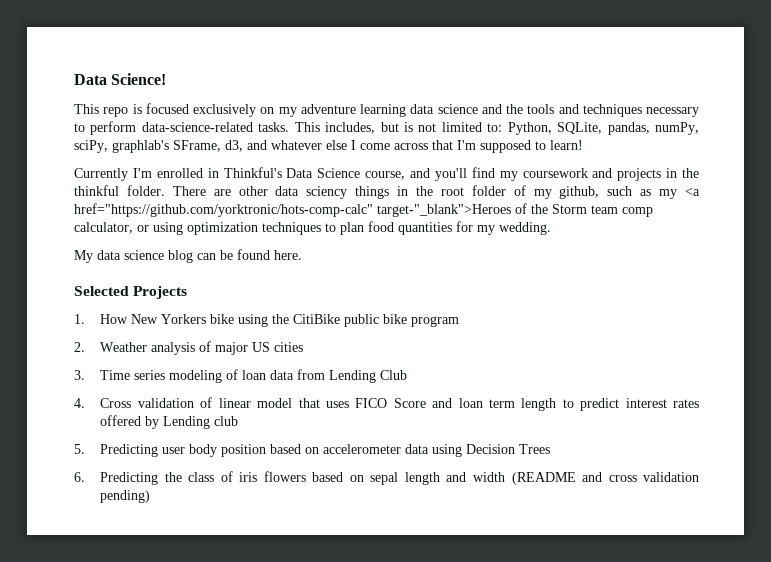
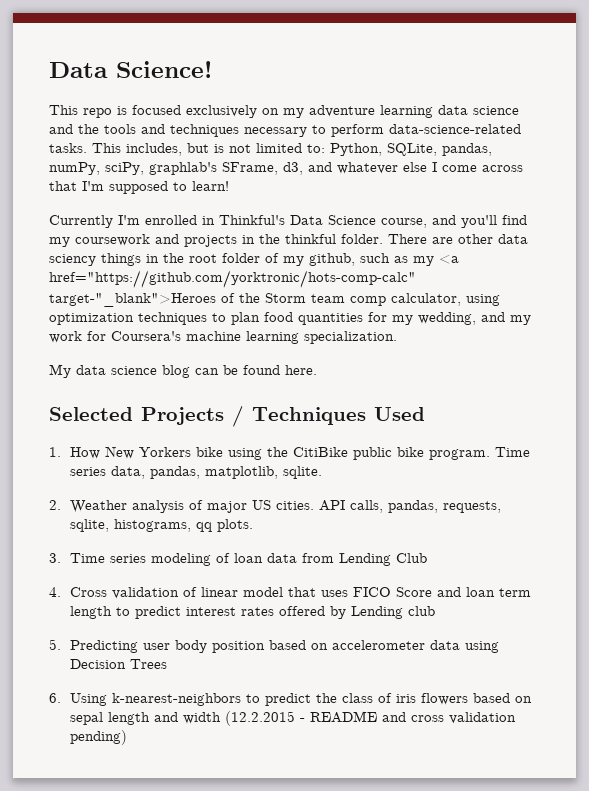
[137,225,149,232] or -> (461, 299) none
[499,222,551,235] wedding. -> [418,312,531,325] [49,331,397,344] wedding, and my work for Coursera's machine learning specialization.
(188, 292) none -> [232,406,425,427] / Techniques Used
[411,316,460,327] program -> [428,447,530,460] [69,466,322,479] program. Time series data, pandas, matplotlib, sqlite.
[274,342,304,352] cities -> [275,500,501,513] [69,519,253,532] cities. API calls, pandas, requests, sqlite, histograms, qq plots.
[100,472,159,485] Predicting -> [69,693,311,706] Using k-nearest-neighbors to predict
[511,472,576,485] (README -> [224,711,377,726] (12.2.2015 - README

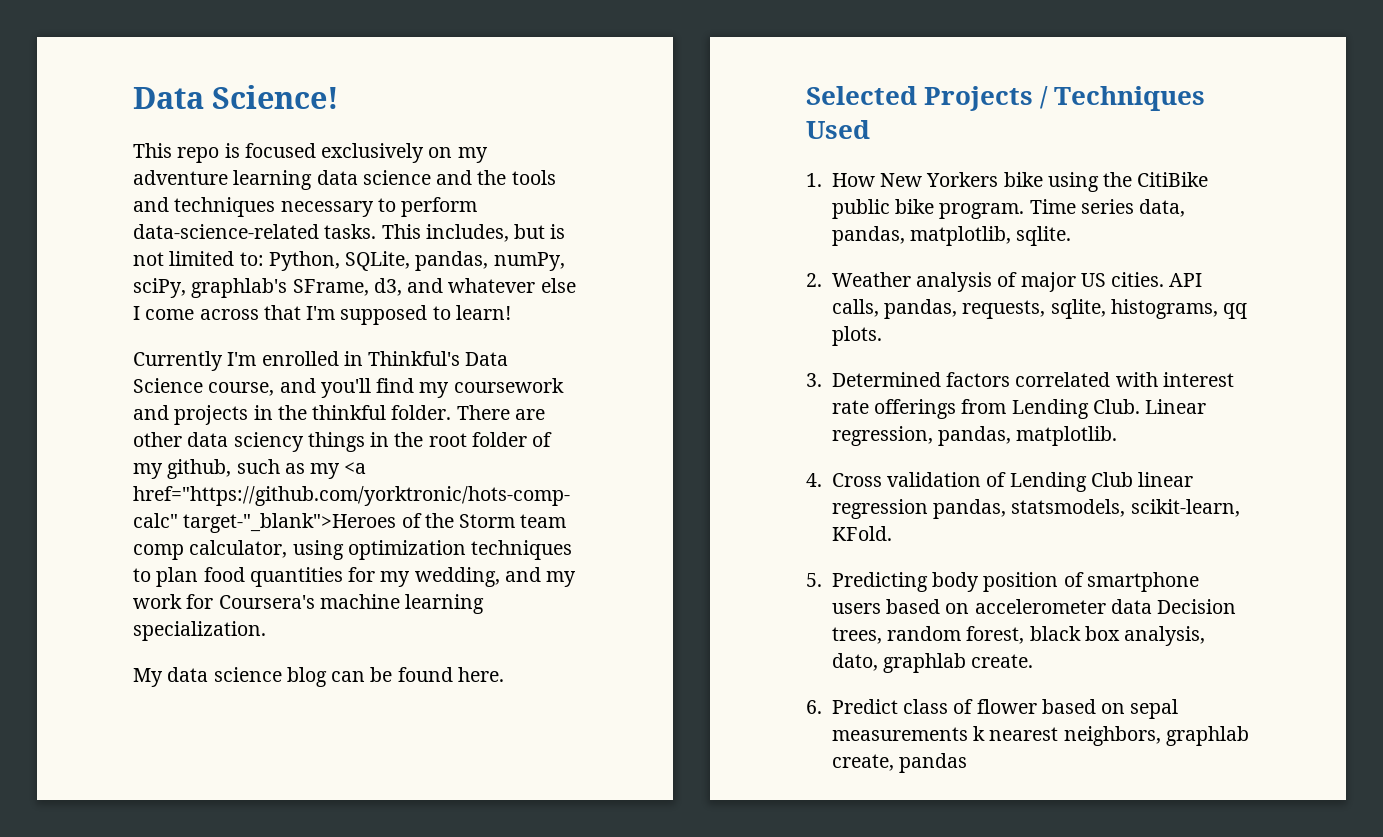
[69,553,427,566] [49,587,531,599] [69,606,435,619] Time series modeling of loan data from Lending Club // 4. Cross validation of linear model that uses FICO Score and loan term length to predict interest rates offered by Lending club -> [831,372,1234,387] [831,399,1207,419] [831,426,1118,446] [806,472,1194,492] [831,499,1240,519] [831,526,892,541] Determined factors correlated with interest rate offerings from Lending Club. Linear regression, pandas, matplotlib. // 4. Cross validation of Lending Club linear regression pandas, statsmodels, scikit-learn, KFold.
[142,643,170,650] user -> (928, 582) none
(265, 647) none -> [1063,572,1199,592] [831,603,881,614] of smartphone users
[464,641,499,653] [69,659,167,669] [49,693,532,706] [69,711,516,726] [69,730,127,745] using Decision Trees // 6. Using k-nearest-neighbors to predict the class of iris flowers based on sepal length and width (12.2.2015 - README and cross validation pending) -> [1157,599,1237,614] [831,626,1206,646] [831,653,1034,673] [806,699,1179,719] [831,726,1249,746] [831,753,968,773] Decision trees, random forest, black box analysis, dato, graphlab create. // 6. Predict class of flower based on sepal measurements k nearest neighbors, graphlab create, pandas

